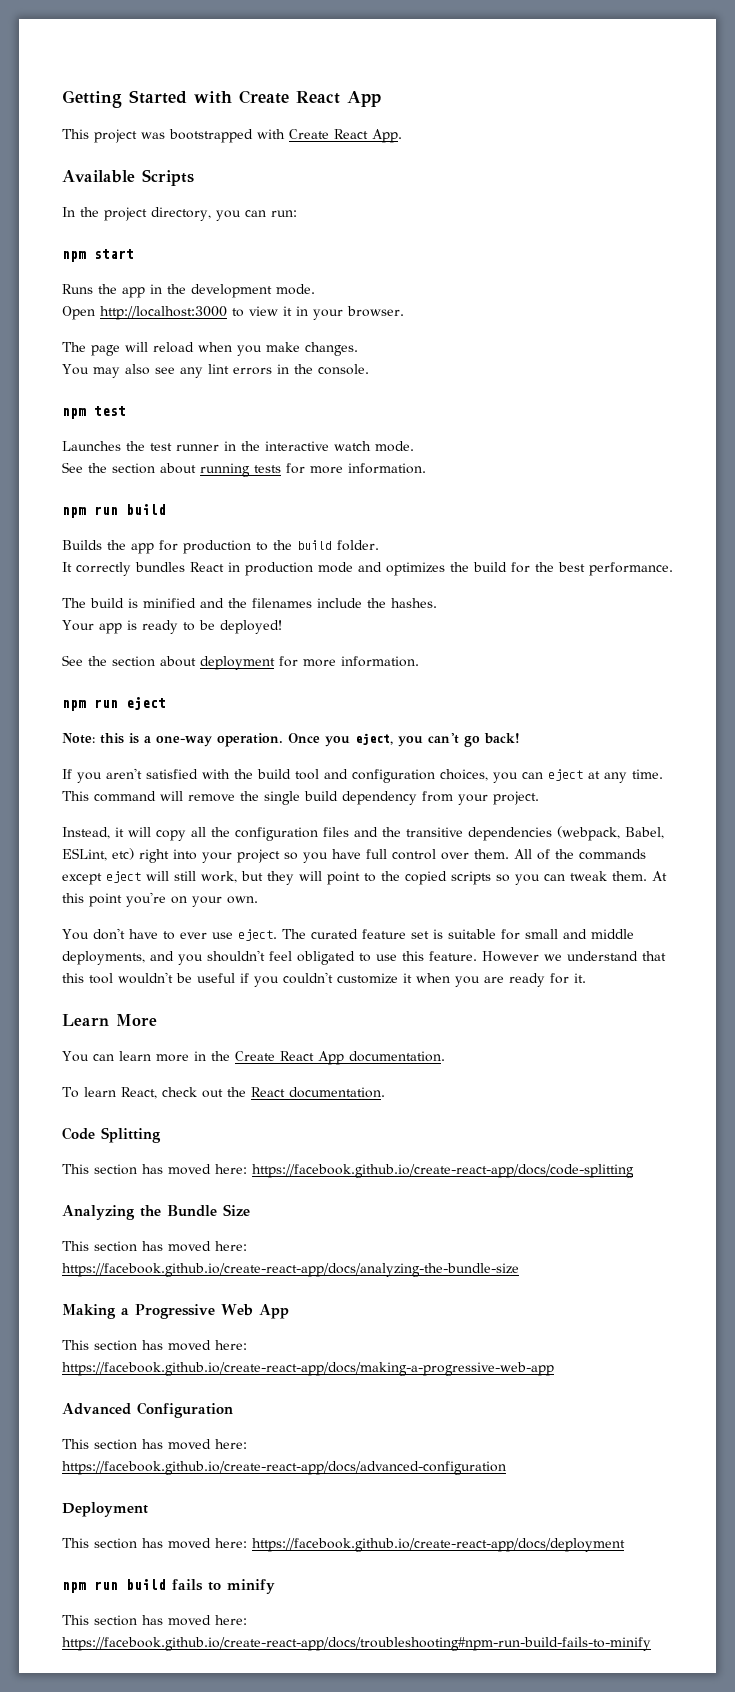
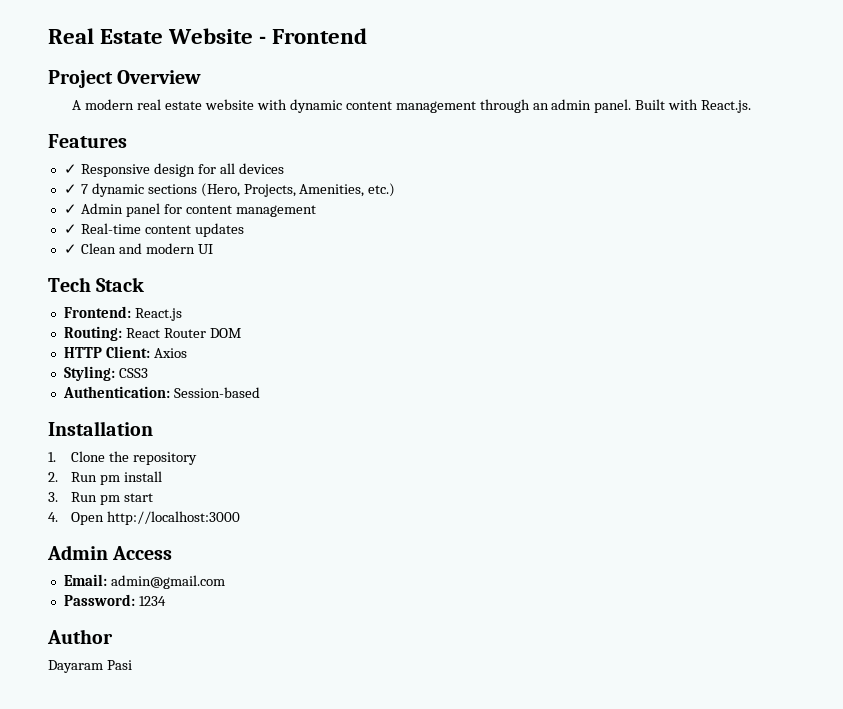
[62,90,381,108] [62,129,402,143] [62,169,194,186] [62,207,297,221] [62,249,134,262] [62,284,315,298] [62,306,404,320] [62,342,358,356] [62,364,369,378] [62,406,126,419] [62,441,414,452] [62,462,426,477] [62,504,166,518] [62,540,379,554] [62,562,673,576] [62,598,437,608] [62,620,282,634] [62,655,419,670] [62,697,166,711] [62,733,520,747] [62,768,663,783] [62,791,539,805] [62,826,664,841] [62,848,646,863] [62,871,667,885] [62,892,258,907] [62,928,634,941] [62,950,666,965] [62,972,586,987] [62,1014,157,1026] [62,1051,445,1065] [62,1087,385,1099] [62,1127,161,1143] [62,1164,634,1178] [62,1204,250,1220] [62,1241,247,1252] [62,1263,519,1277] [62,1304,289,1319] [62,1340,247,1351] [62,1362,554,1376] [62,1402,233,1418] [62,1439,247,1450] [62,1461,506,1475] [62,1502,148,1517] [62,1538,625,1552] [62,1579,275,1594] [62,1615,247,1626] [62,1637,651,1651] Getting Started with Create React App // This project was bootstrapped with Create React App. // Available Scripts // In the project directory, you can run: // npm start // Runs the app in the development mode. // Open http://localhost:3000 to view it in your browser. // The page will reload when you make changes. // You may also see any lint errors in the console. // npm test // Launches the test runner in the interactive watch mode. // See the section about running tests for more information. // npm run build // Builds the app for production to the build folder. // It correctly bundles React in production mode and optimizes the build for the best performance. // The build is minified and the filenames include the hashes. // Your app is ready to be deployed! // See the section about deployment for more information. // npm run eject // Note: this is a one-way operation. Once you eject, you can't go back! // If you aren't satisfied with the build tool and configuration choices, you can eject at any time. This command will remove the single build dependency from your project. // Instead, it will copy all the configuration files and the transitive dependencies (webpack, Babel, ESLint, etc) right into your project so you have full control over them. All of the commands except eject will still work, but they will point to the copied scripts so you can tweak them. At this point you're on your own. // You don't have to ever use eject. The curated feature set is suitable for small and middle deployments, and you shouldn't feel obligated to use this feature. However we understand that this tool wouldn't be useful if you couldn't customize it when you are ready for it. // Learn More // You can learn more in the Create React App documentation. // To learn React, check out the React documentation. // Code Splitting // This section has moved here: https://facebook.github.io/create-react-app/docs/code-splitting // Analyzing the Bundle Size // This section has moved here: https://facebook.github.io/create-react-app/docs/analyzing-the-bundle-size // Making a Progressive Web App // This section has moved here: https://facebook.github.io/create-react-app/docs/making-a-progressive-web-app // Advanced Configuration // This section has moved here: https://facebook.github.io/create-react-app/docs/advanced-configuration // Deployment // This section has moved here: https://facebook.github.io/create-react-app/docs/deployment // npm run build fails to minify // This section has moved here: https://facebook.github.io/create-react-app/docs/troubleshooting#npm-run-build-fails-to-minify -> [48,28,368,44] [48,70,202,88] [72,99,752,113] [48,134,127,148] [63,163,284,177] [63,183,396,197] [63,203,316,217] [63,223,244,237] [63,243,213,254] [48,277,145,292] [63,306,182,321] [63,326,241,341] [63,346,187,358] [63,366,148,381] [62,386,260,398] [48,421,153,436] [48,451,197,465] [48,471,162,485] [48,492,153,505] [48,511,240,525] [47,545,173,560] [63,574,225,589] [63,594,166,606] [47,629,113,644] [48,660,132,673] Real Estate Website - Frontend // Project Overview // A modern real estate website with dynamic content management through an admin panel. Built with React.js. // Features // ✓ Responsive design for all devices // ✓ 7 dynamic sections (Hero, Projects, Amenities, etc.) // ✓ Admin panel for content management // ✓ Real-time content updates // ✓ Clean and modern UI // Tech Stack // Frontend: React.js // Routing: React Router DOM // HTTP Client: Axios // Styling: CSS3 // Authentication: Session-based // Installation // 1. Clone the repository // 2. Run pm install // 3. Run pm start // 4. Open http://localhost:3000 // Admin Access // Email: admin@gmail.com // Password: 1234 // Author // Dayaram Pasi

